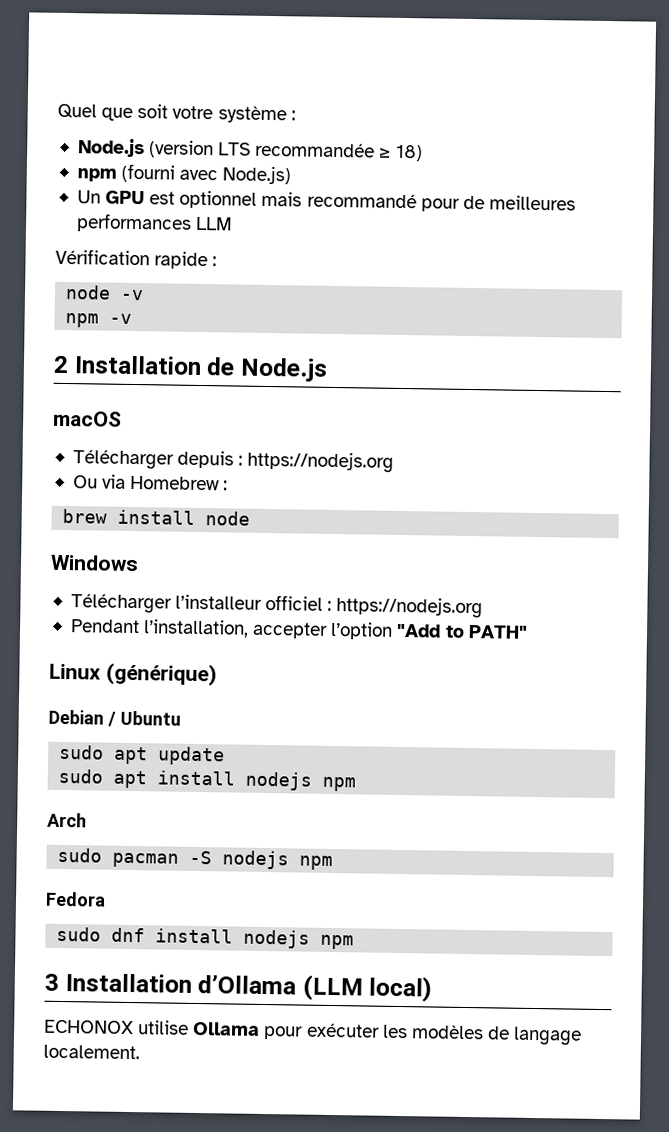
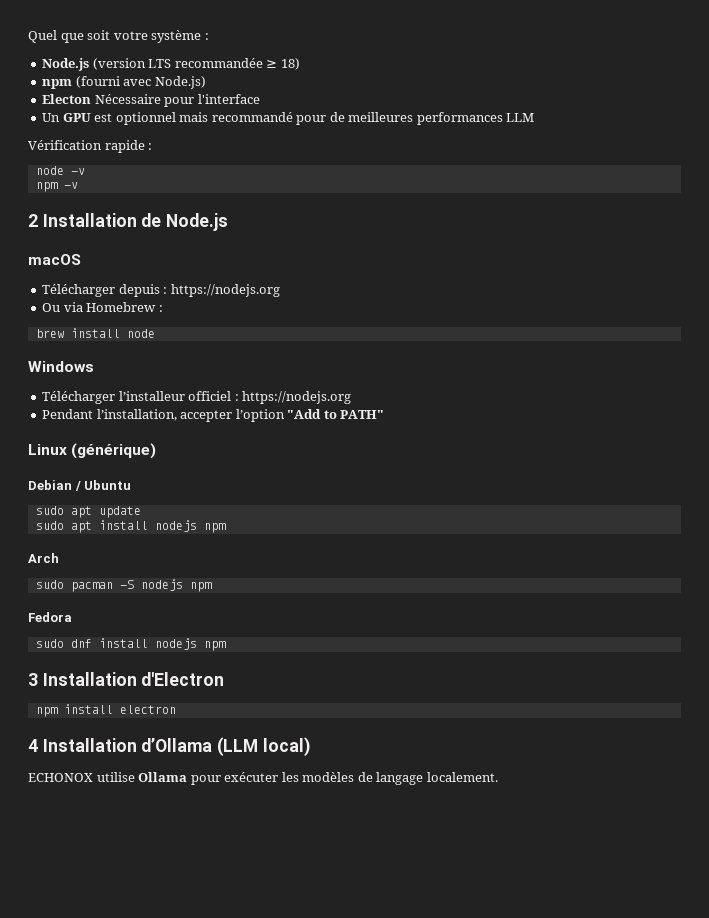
(292, 175) none -> [42,94,260,107] // Electon Nécessaire pour l'interface
(192, 983) none -> [141,672,225,686] [35,704,176,717] [28,738,137,752] d'Electron // npm install electron // 4 Installation

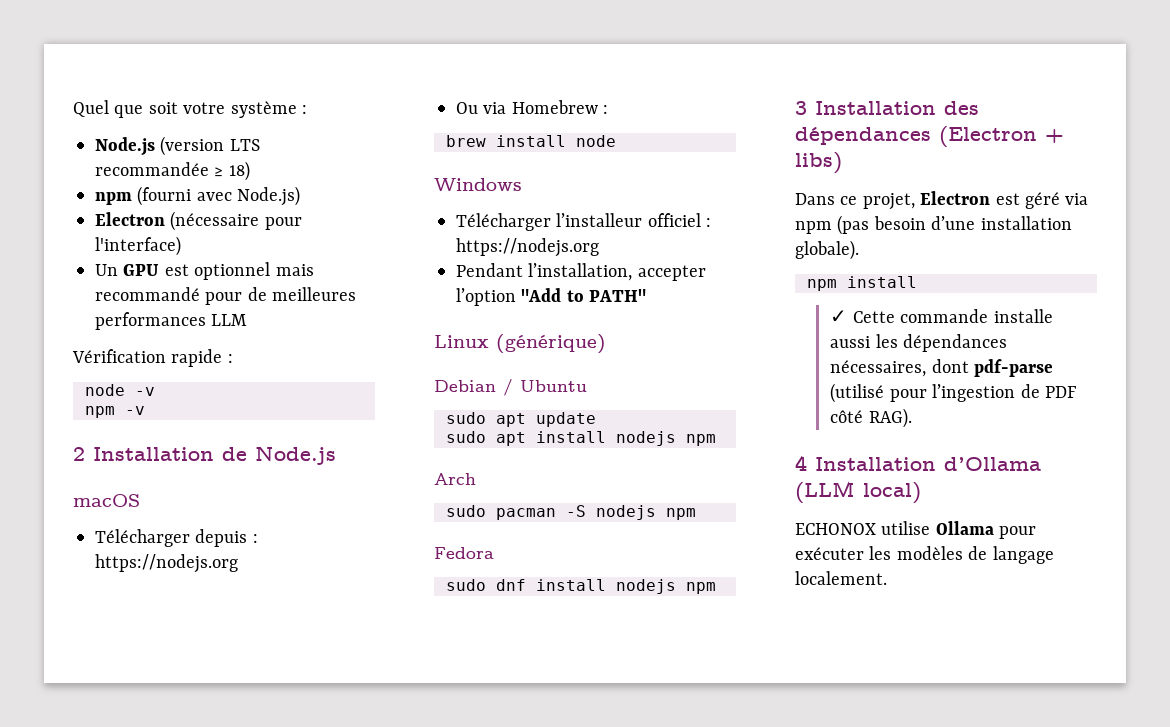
[42,94,260,107] Electon Nécessaire pour l'interface -> [95,211,302,231] [95,236,181,256] Electron (nécessaire pour l'interface)
[141,672,225,686] [35,704,176,717] d'Electron // npm install electron -> [944,101,979,115] [795,126,1064,147] [795,152,842,174] [795,191,1089,210] [795,215,1072,235] [795,240,859,260] [807,276,917,291] [830,309,1053,323] [830,334,1008,352] [830,359,1054,377] [830,383,1076,403] [830,408,912,428] des dépendances (Electron + libs) // Dans ce projet, Electron est géré via npm (pas besoin d’une installation globale). // npm install // ✓ Cette commande installe aussi les dépendances nécessaires, dont pdf-parse (utilisé pour l’ingestion de PDF côté RAG).

